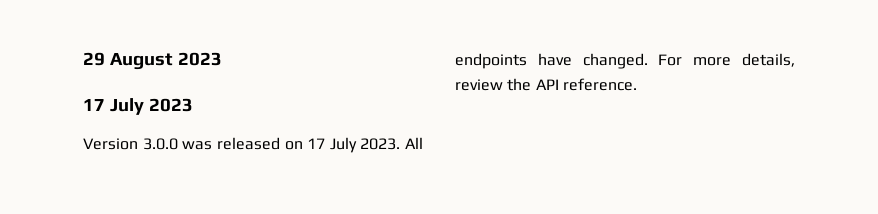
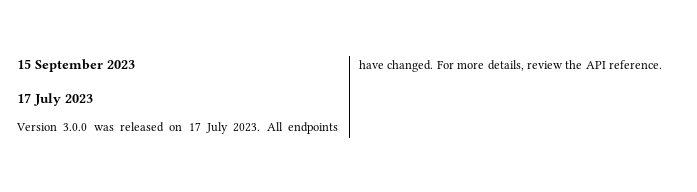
[83,52,173,70] 29 August -> [17,59,103,72] 15 September

